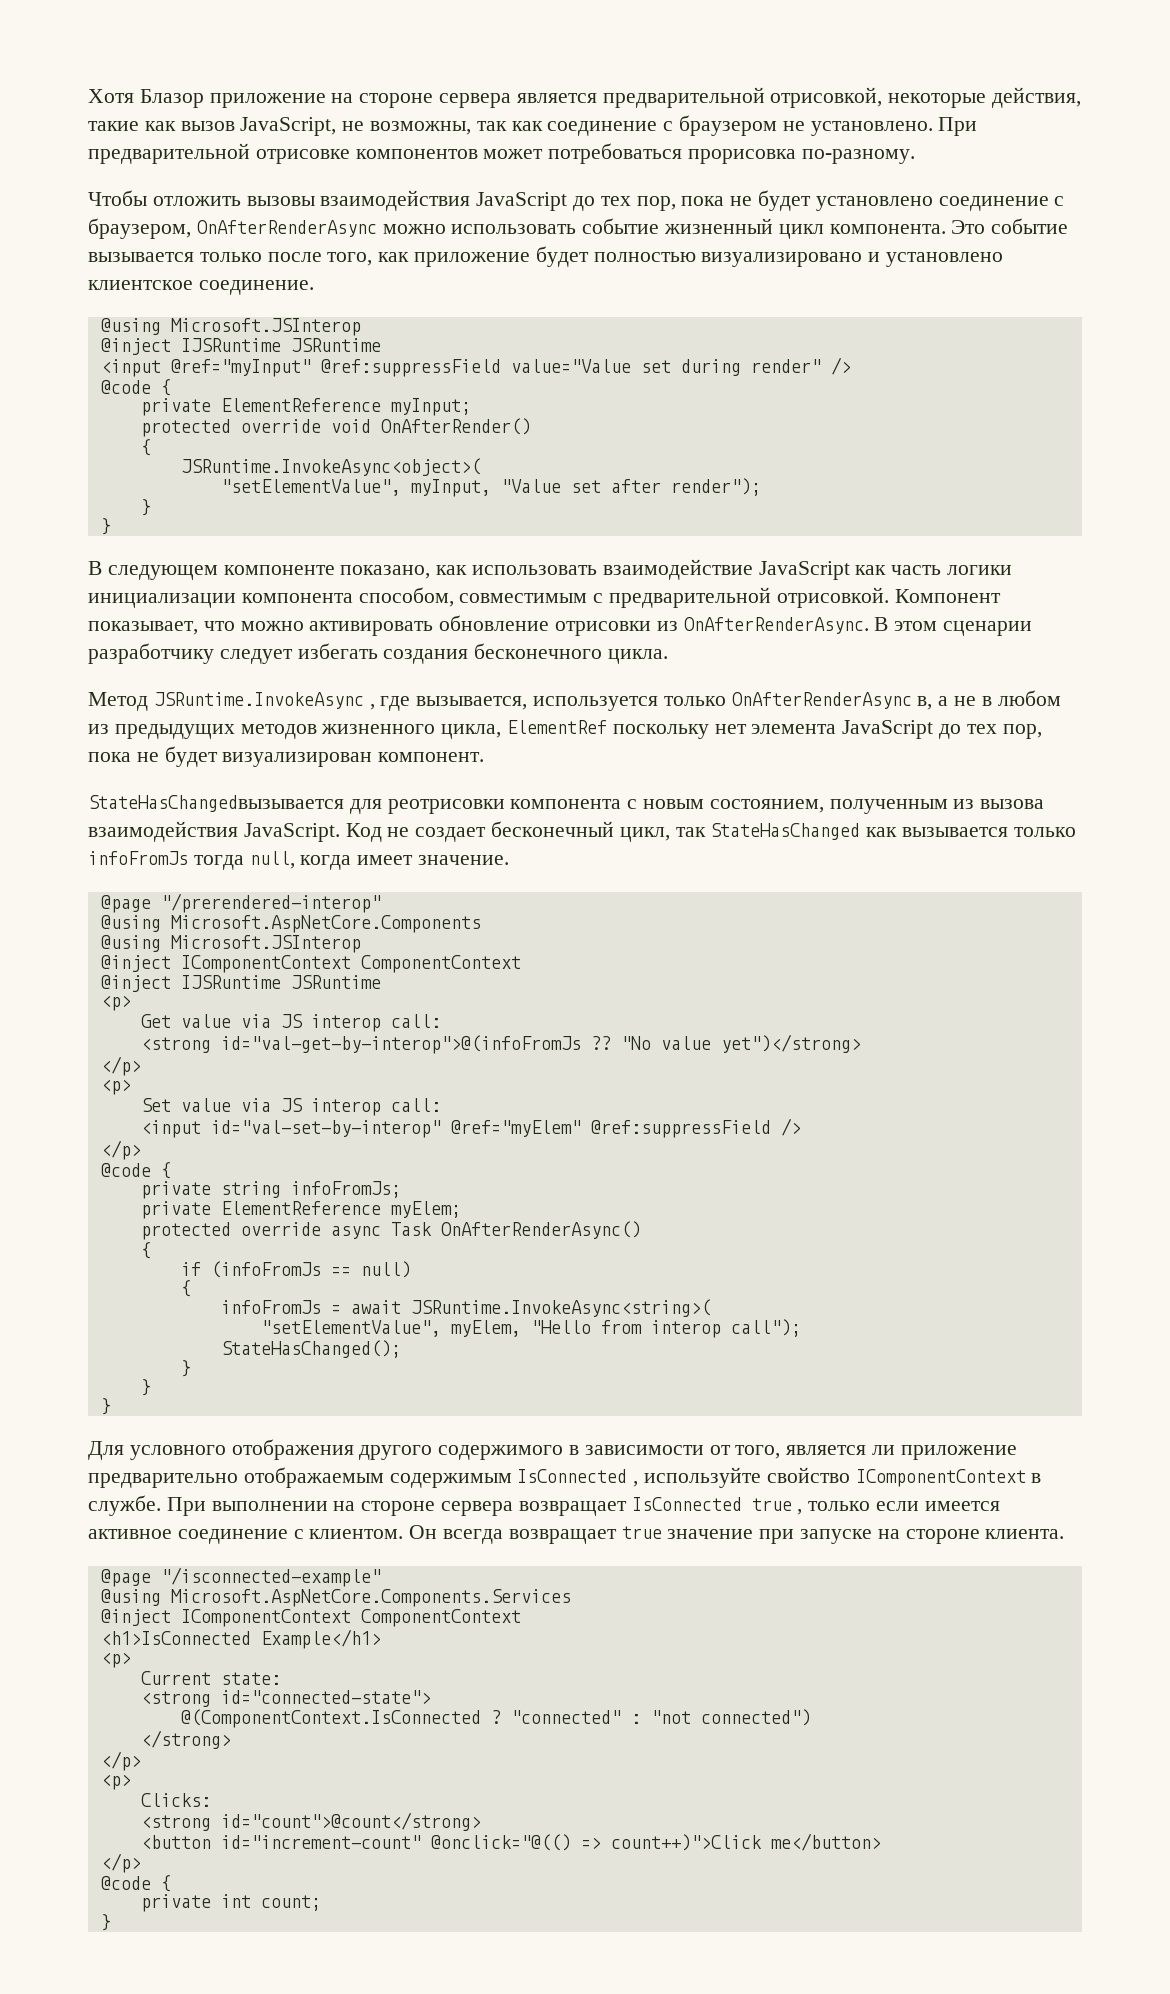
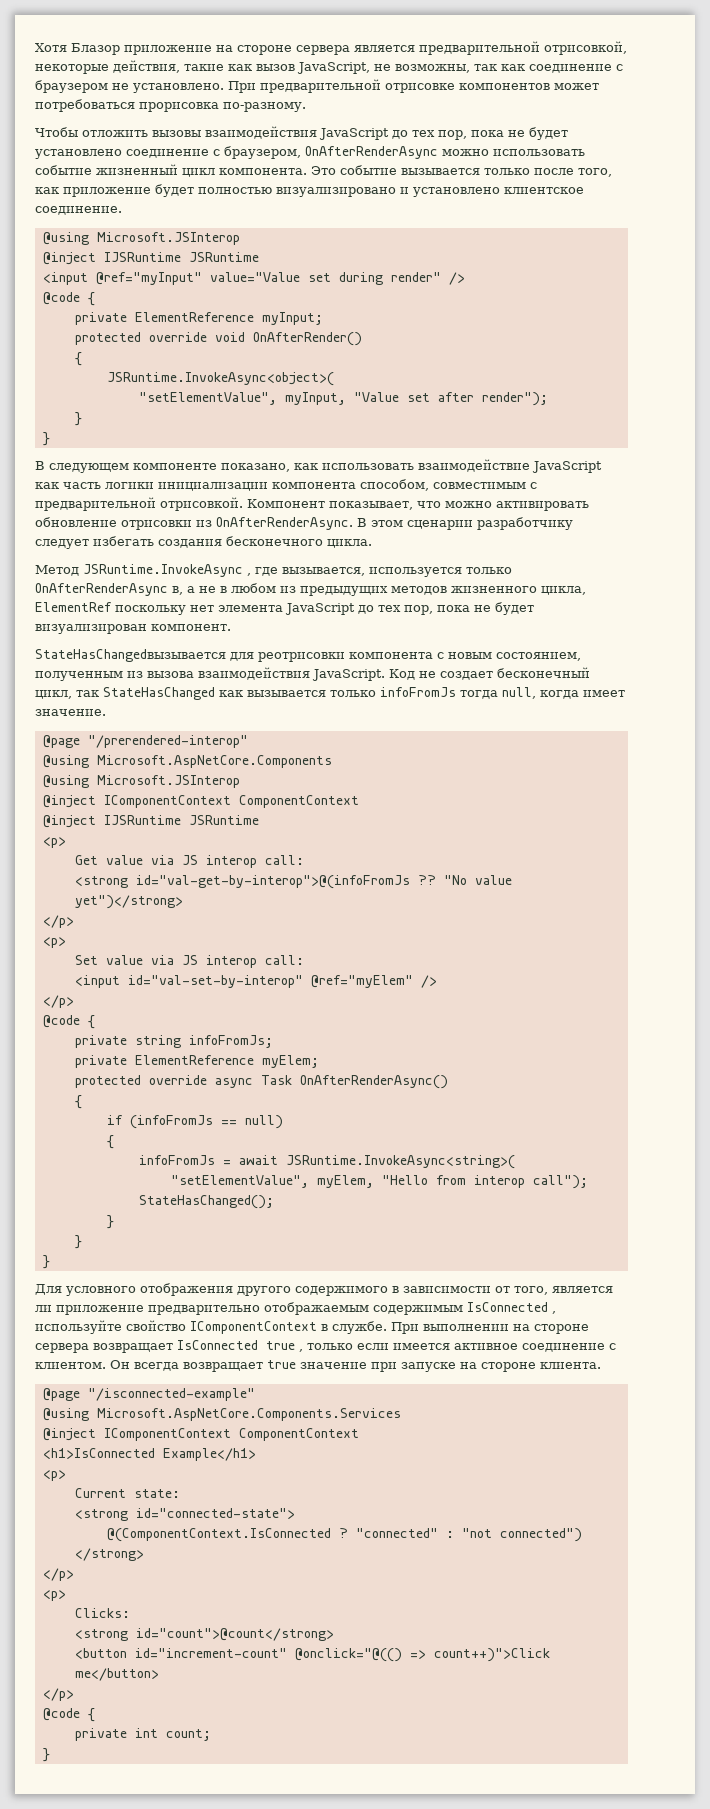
[320,359,501,377] @ref:suppressField -> (202, 278) none
[590,1120,771,1138] @ref:suppressField -> (413, 981) none

